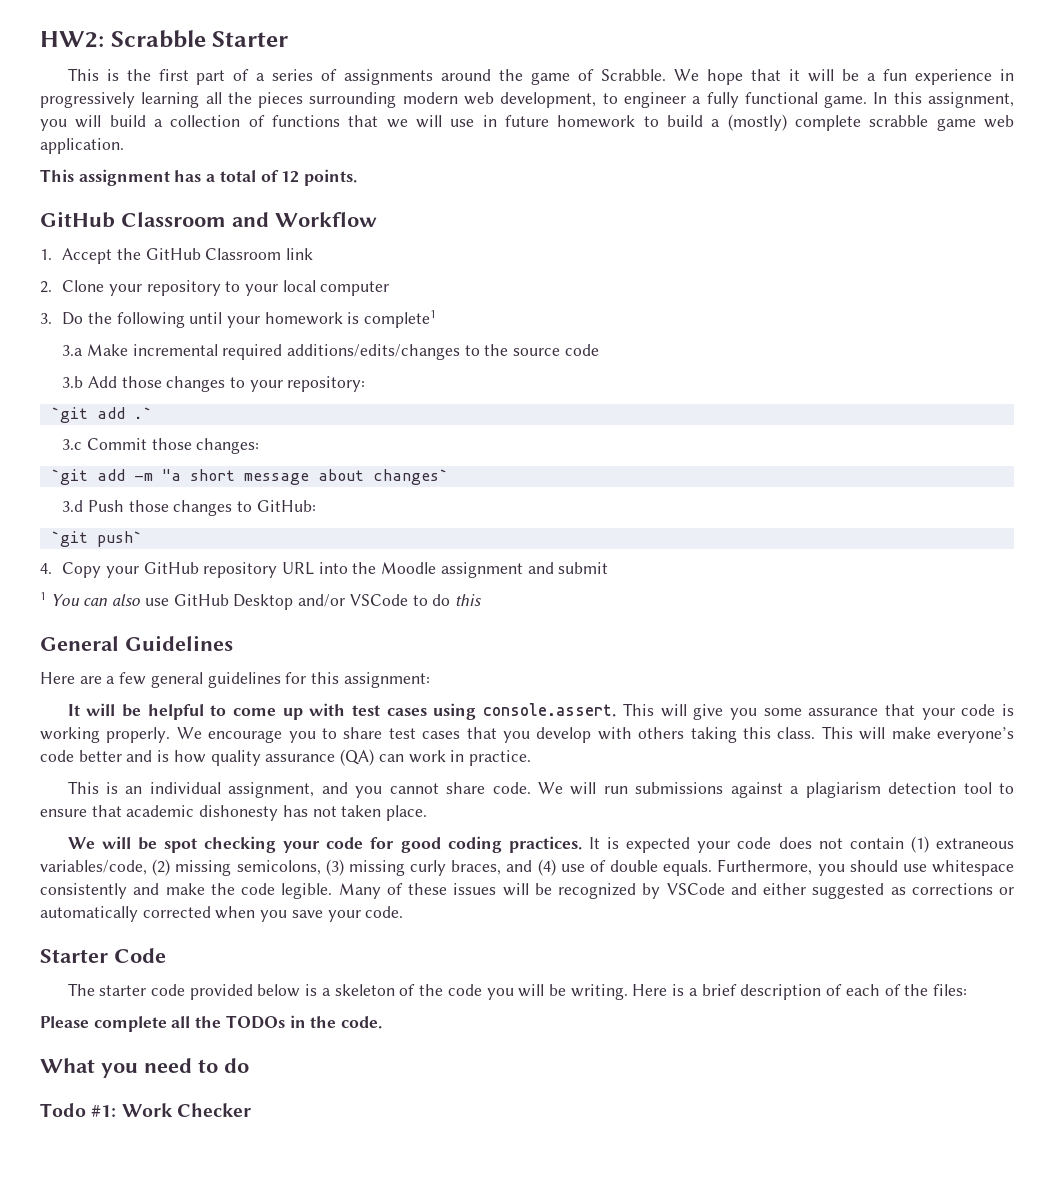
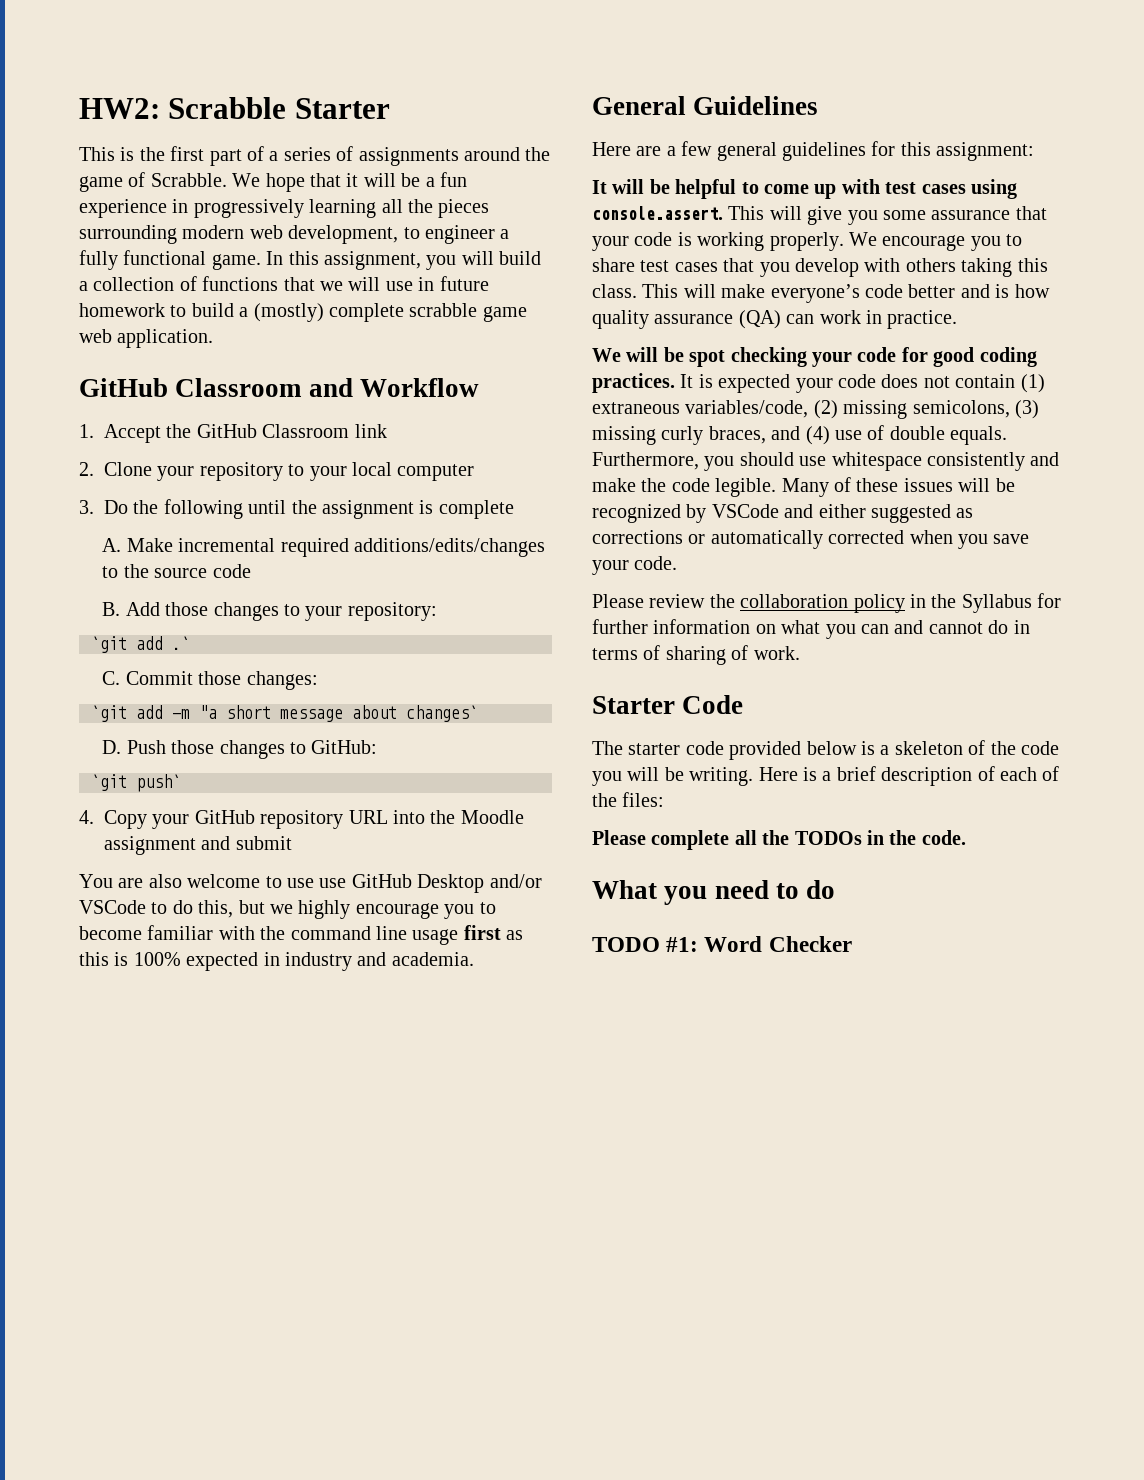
[40,169,358,186] // This assignment has a total of 12 points. -> (214, 338) none
[226,310,437,328] [62,345,84,356] your homework is complete1 // 3.a -> [291,500,514,519] [102,538,122,552] the assignment is complete // A.
[62,376,84,388] 3.b -> [102,602,121,616] B.
[62,439,83,450] 3.c -> [102,671,121,685] C.
[62,500,84,512] 3.d -> [102,740,122,754] D.
[40,592,141,606] 1 You can also -> [79,874,314,888] You are also welcome to use
[454,594,481,606] this -> [198,900,496,919] [79,925,524,945] [79,952,474,971] this, but we highly encourage you to become familiar with the command line usage first as this is 100% expected in industry and academia.
[67,781,1014,798] [40,805,428,821] // This is an individual assignment, and you cannot share code. We will run submissions against a plagiarism detection tool to ensure that academic dishonesty has not taken place. -> (958, 319) none
(404, 912) none -> [592,593,1062,613] [592,619,1030,639] [592,645,800,665] // Please review the collaboration policy in the Syllabus for further information on what you can and cannot do in terms of sharing of work.
[40,1103,173,1117] Todo #1: Work -> [592,936,763,952] TODO #1: Word

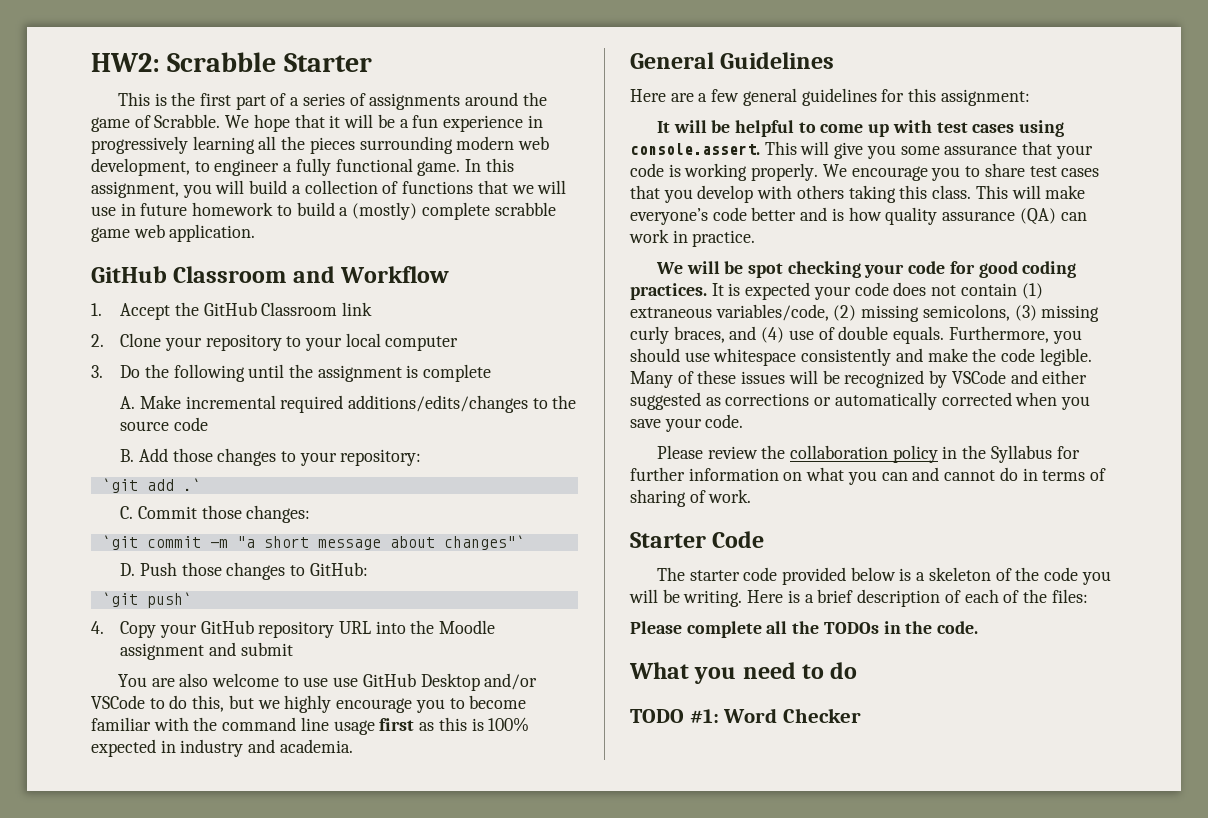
[136,705,163,719] add -> [146,536,201,548] commit
[406,705,478,722] changes` -> [443,535,525,550] changes"`

